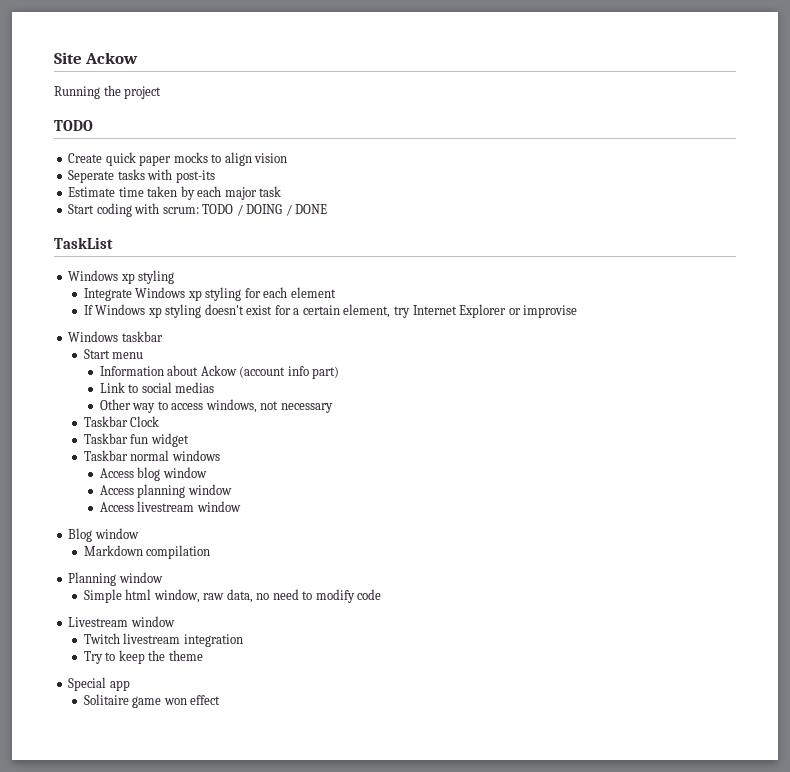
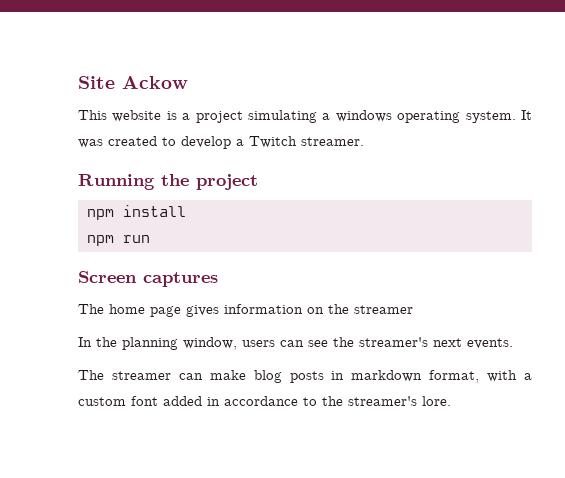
[54,85,162,99] [54,120,93,131] [68,152,288,166] [68,169,215,183] [68,186,282,200] [68,203,328,217] [54,237,113,249] [68,270,175,284] [83,287,336,301] [83,304,578,318] [68,331,163,342] [83,349,144,359] [99,365,340,379] [99,382,215,393] [99,399,333,413] [83,416,160,427] [83,433,189,447] [83,450,220,461] [99,467,207,481] [99,484,232,498] [99,501,241,512] [68,528,139,542] [83,545,211,559] [68,572,163,586] [83,589,382,603] [68,616,175,627] [83,633,243,647] [83,650,203,664] [68,677,130,691] [83,694,221,708] Running the project // TODO // Create quick paper mocks to align vision // Seperate tasks with post-its // Estimate time taken by each major task // Start coding with scrum: TODO / DOING / DONE // TaskList // Windows xp styling // Integrate Windows xp styling for each element // If Windows xp styling doesn't exist for a certain element, try Internet Explorer or improvise // Windows taskbar // Start menu // Information about Ackow (account info part) // Link to social medias // Other way to access windows, not necessary // Taskbar Clock // Taskbar fun widget // Taskbar normal windows // Access blog window // Access planning window // Access livestream window // Blog window // Markdown compilation // Planning window // Simple html window, raw data, no need to modify code // Livestream window // Twitch livestream integration // Try to keep the theme // Special app // Solitaire game won effect -> [78,110,532,123] [78,136,364,149] [78,174,258,190] [87,205,186,220] [87,235,150,246] [78,271,218,287] [78,304,413,317] [78,337,513,350] [78,370,532,383] [78,396,451,406] This website is a project simulating a windows operating system. It was created to develop a Twitch streamer. // Running the project // npm install // npm run // Screen captures // The home page gives information on the streamer // In the planning window, users can see the streamer's next events. // The streamer can make blog posts in markdown format, with a custom font added in accordance to the streamer's lore.

